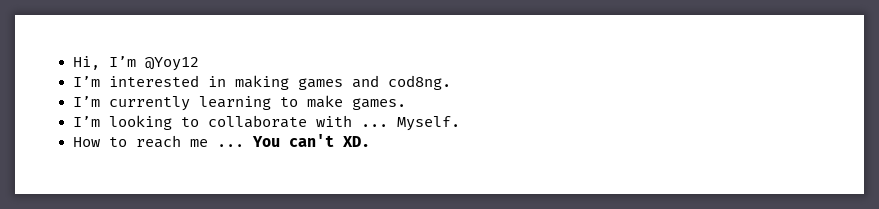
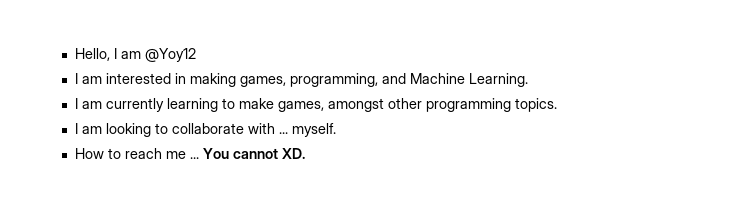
[72,56,136,70] Hi, I’m -> [74,48,141,61] Hello, I am
[72,76,100,87] I’m -> [74,73,102,84] I am
[297,75,451,90] [72,95,406,111] [72,116,100,127] games and cod8ng. // I’m currently learning to make games. // I’m -> [239,73,528,87] [74,98,557,112] [74,123,102,134] games, programming, and Machine Learning. // I am currently learning to make games, amongst other programming topics. // I am
[396,116,460,131] Myself. -> [291,123,336,137] myself.
[288,134,334,147] can't -> [232,148,278,159] cannot

